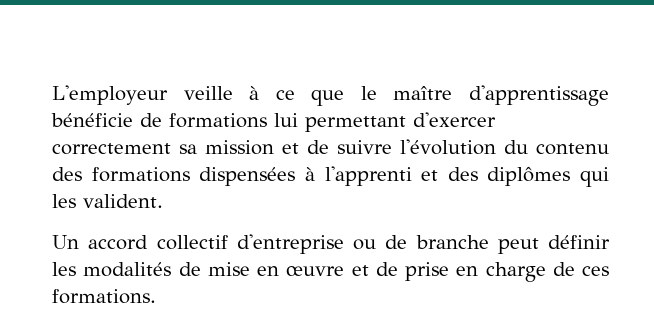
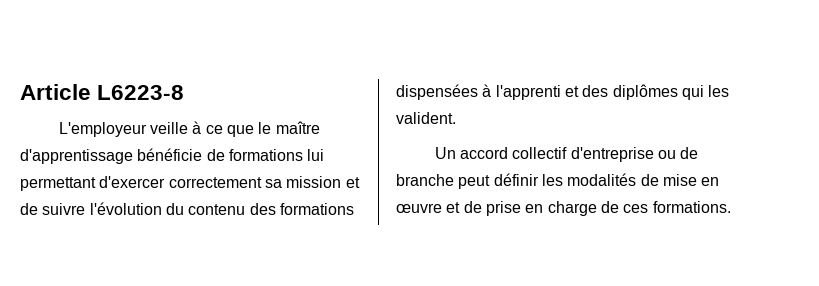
(52, 95) none -> [20,84,185,100] Article L6223-8 //

